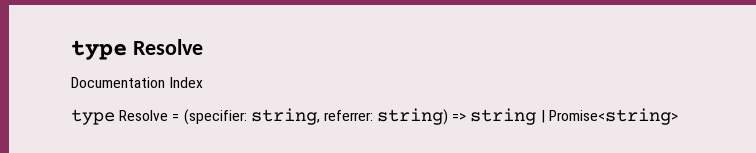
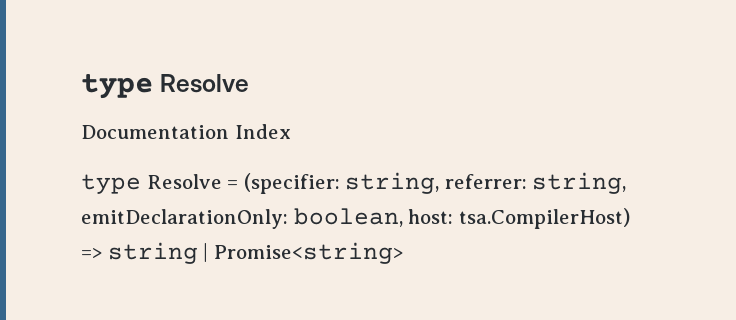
[377,108,449,125] string) -> [532,172,627,194] [81,208,630,229] string, emitDeclarationOnly: boolean, host: tsa.CompilerHost)

